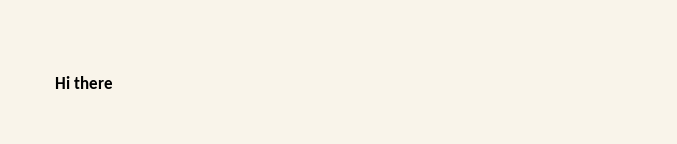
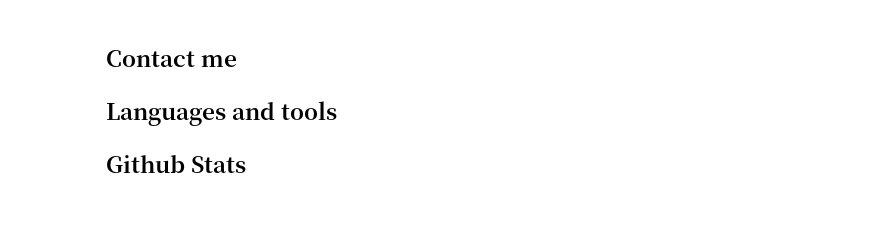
[55,76,114,89] Hi there -> [106,50,238,67] [106,101,338,126] [106,155,247,173] Contact me // Languages and tools // Github Stats

